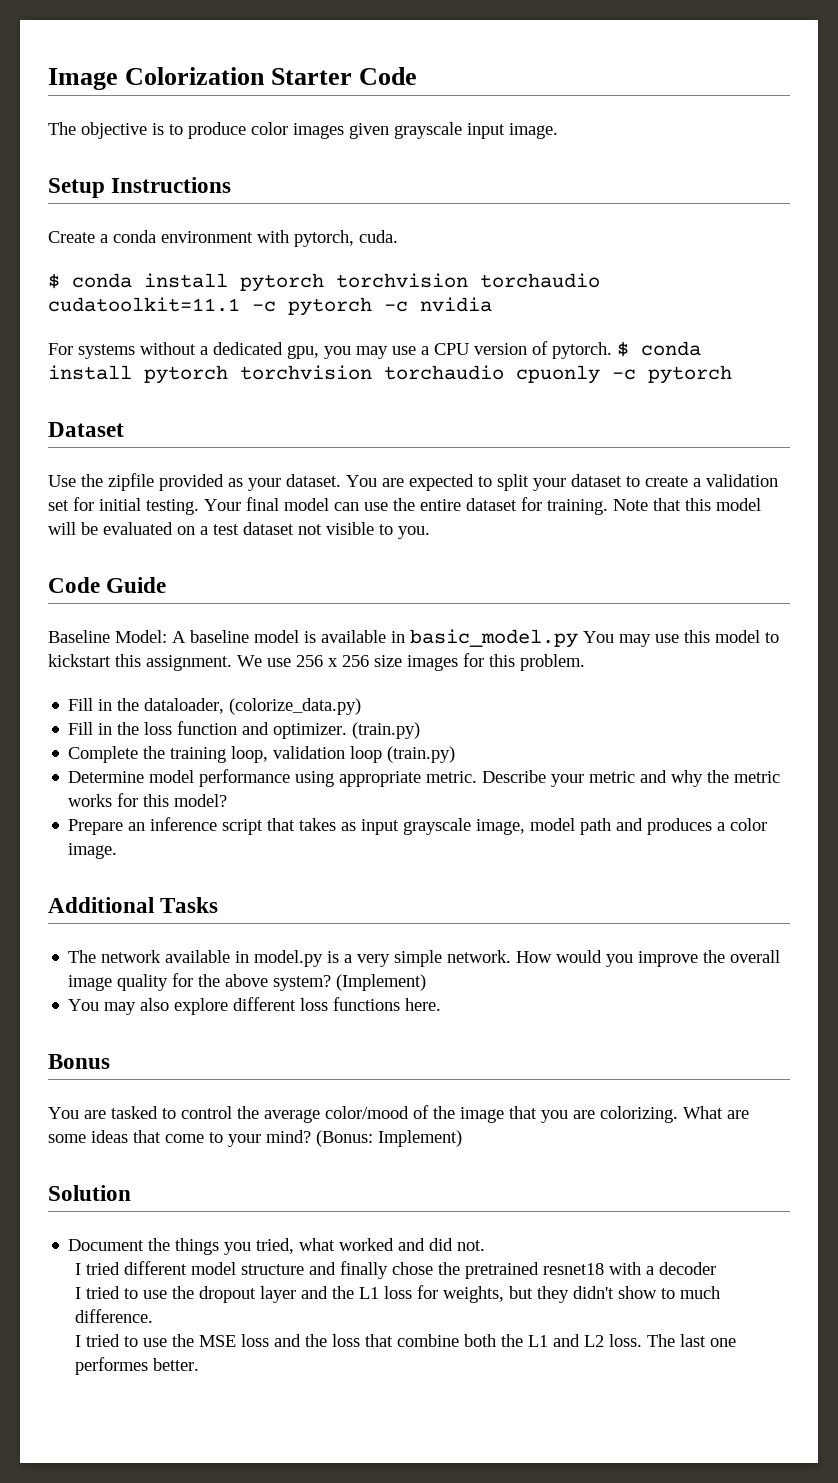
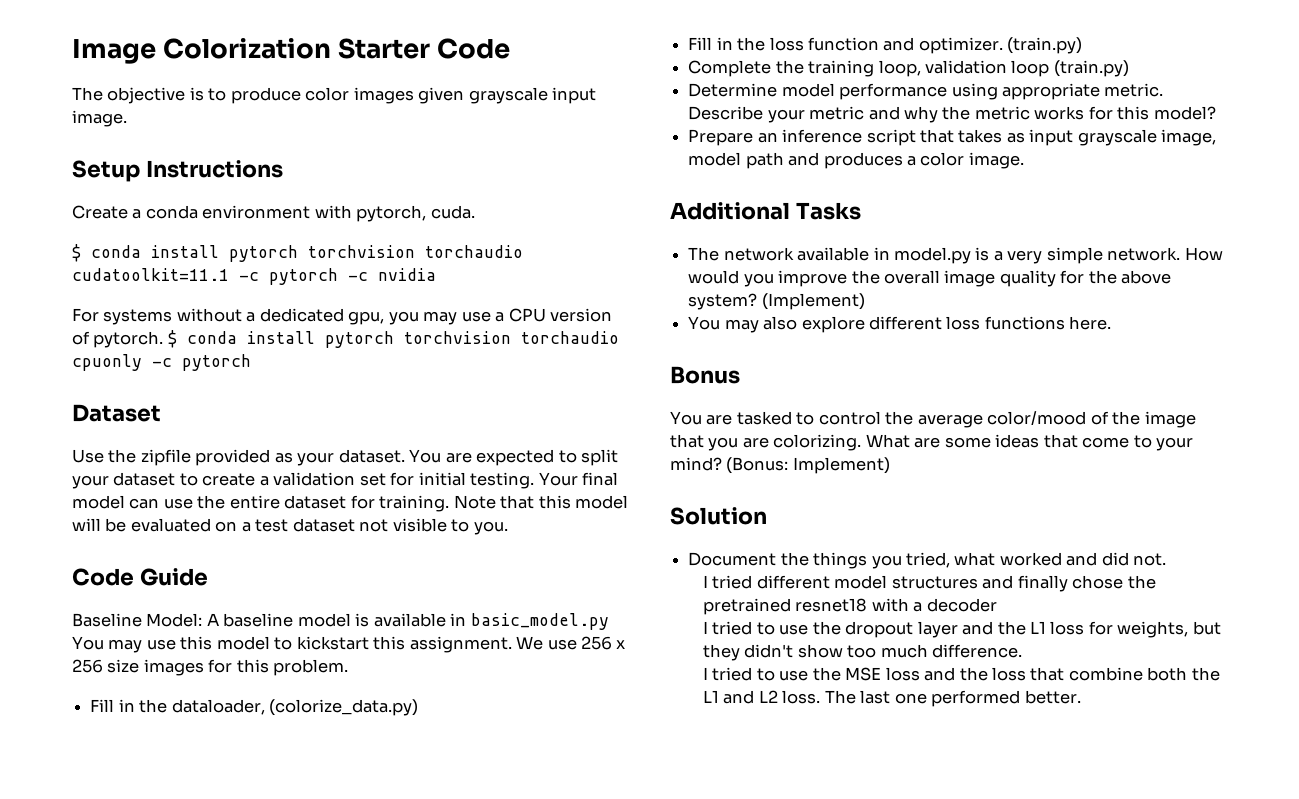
[241,1264,305,1275] structure -> [891,576,978,589] structures
[661,1288,676,1299] to -> [847,645,877,658] too
[75,1357,149,1375] performes -> [931,690,1021,707] performed

